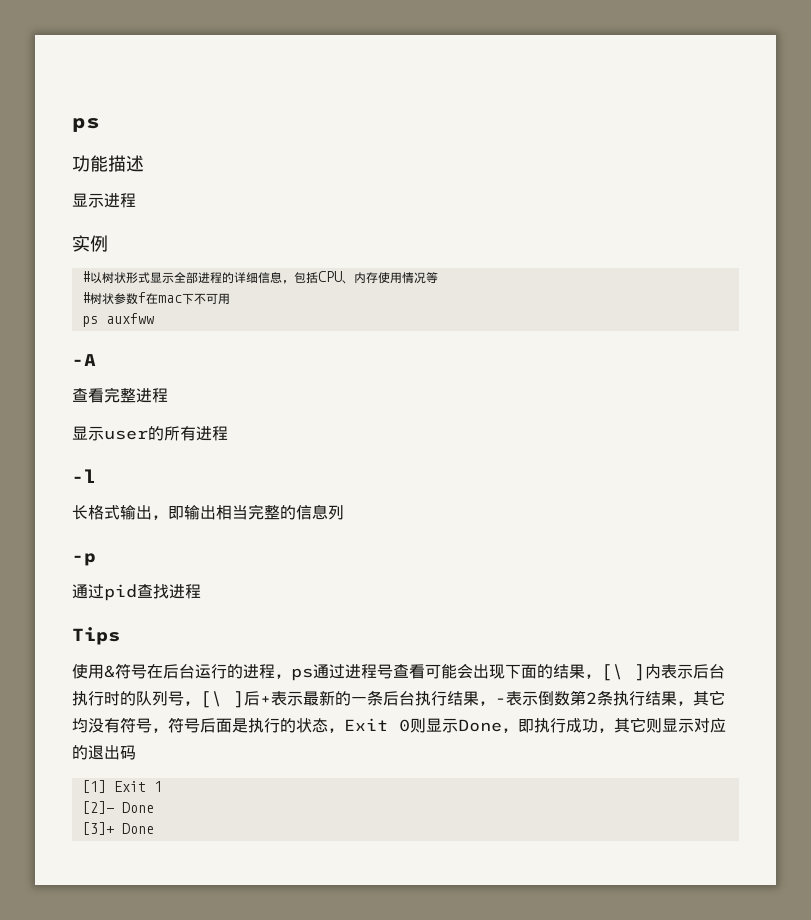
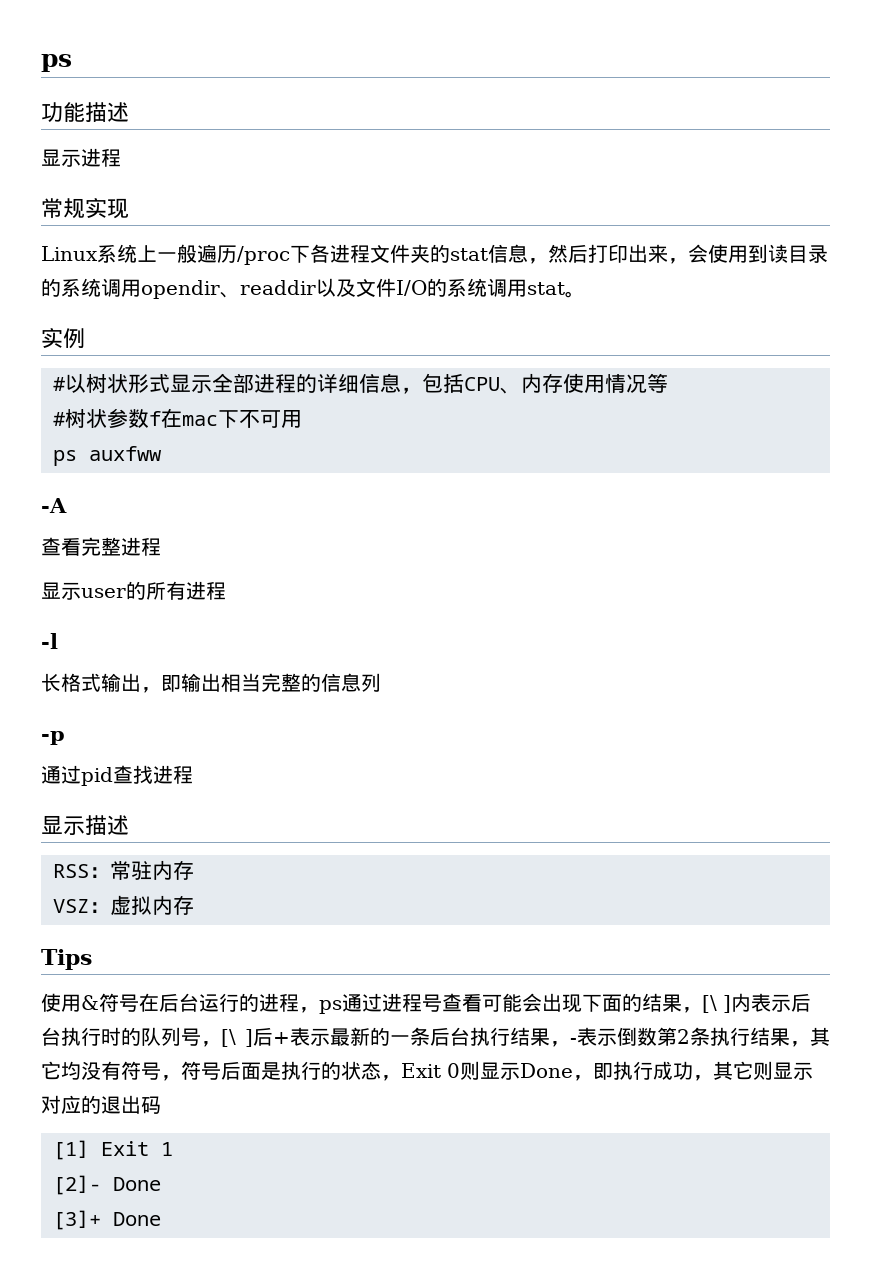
(136, 200) none -> [41,198,129,219] [41,244,828,265] [41,278,585,299] // 常规实现 // Linux系统上一般遍历/proc下各进程文件夹的stat信息，然后打印出来，会使用到读目录的系统调用opendir、readdir以及文件I/O的系统调用stat。
(201, 591) none -> [41,815,129,835] [53,860,194,880] [53,895,194,915] // 显示描述 // RSS：常驻内存 // VSZ：虚拟内存

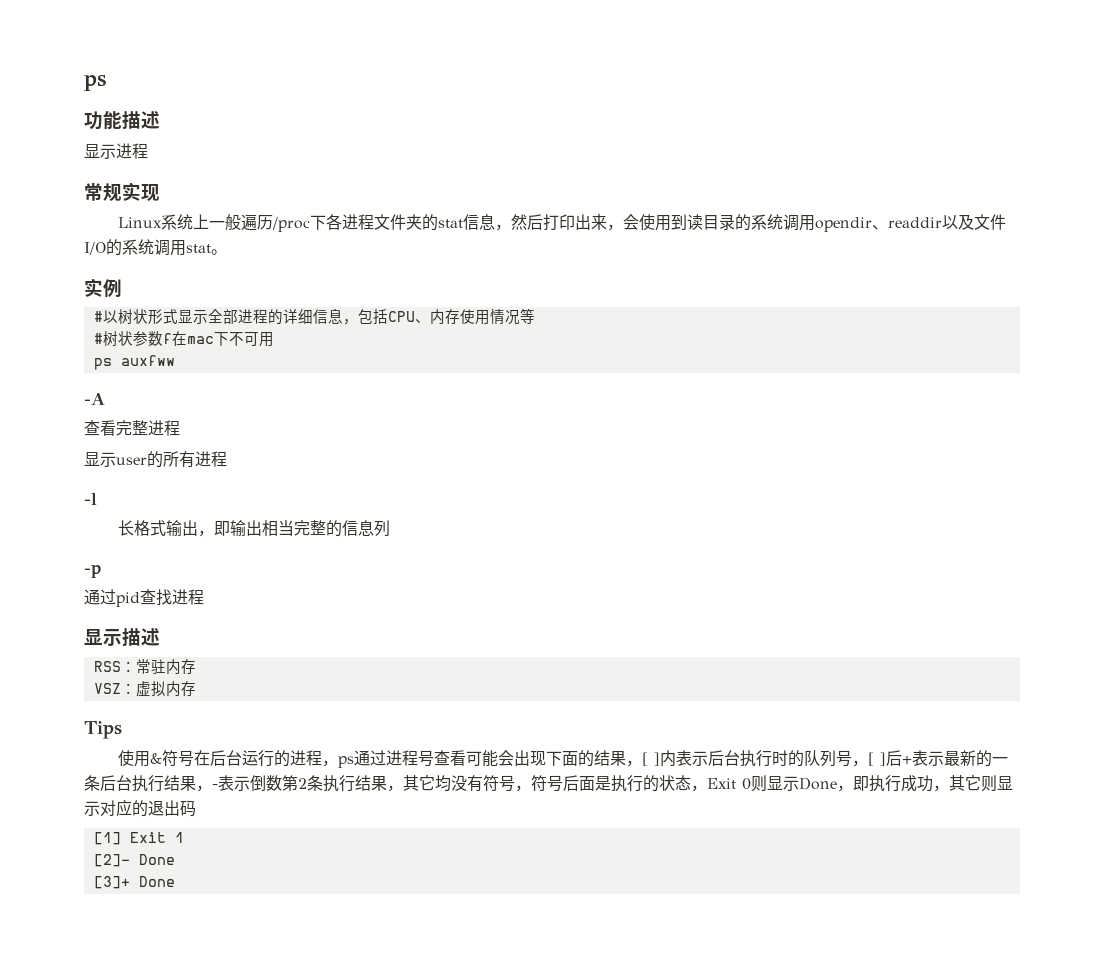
[702,995,717,1013] [\ -> [642,752,649,766] [
[221,1029,236,1047] [\ -> [868,752,875,766] [

